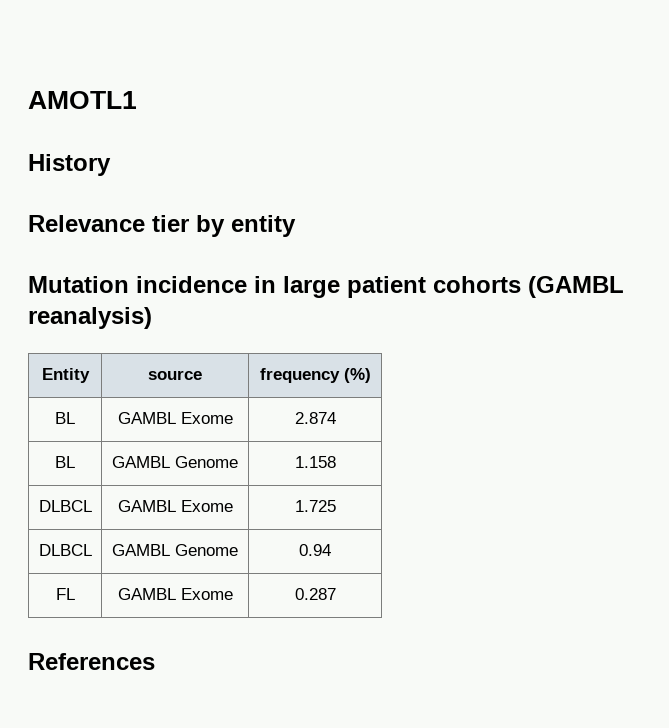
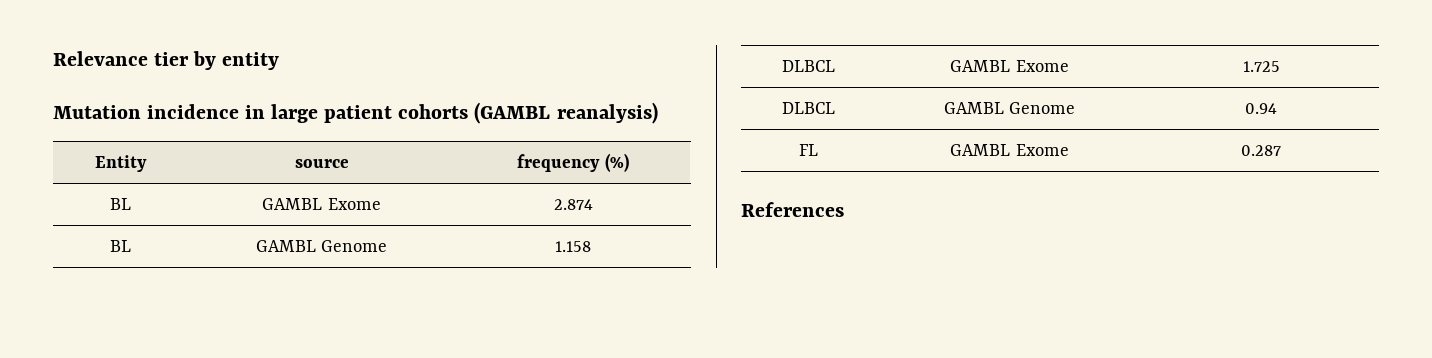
[28,91,137,109] [28,154,111,176] AMOTL1 // History // -> (53, 58) none

